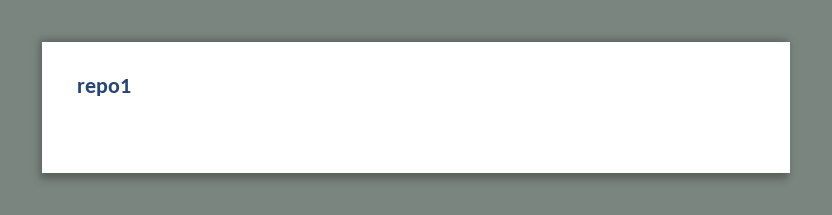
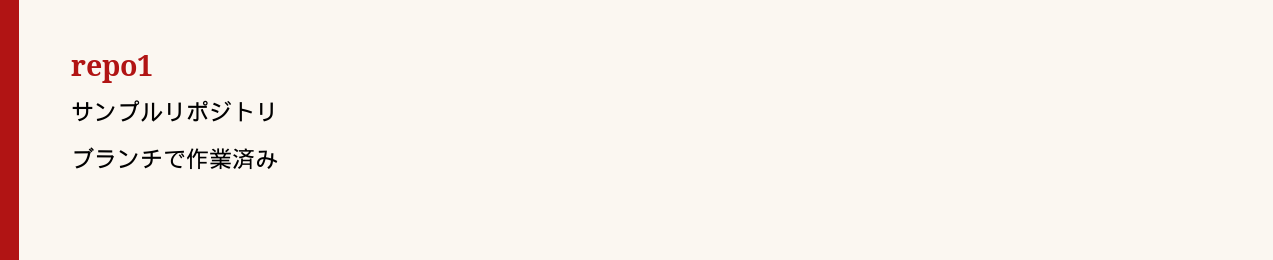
(131, 87) none -> [71,100,278,122] [71,147,278,170] // サンプルリポジトリ // ブランチで作業済み

